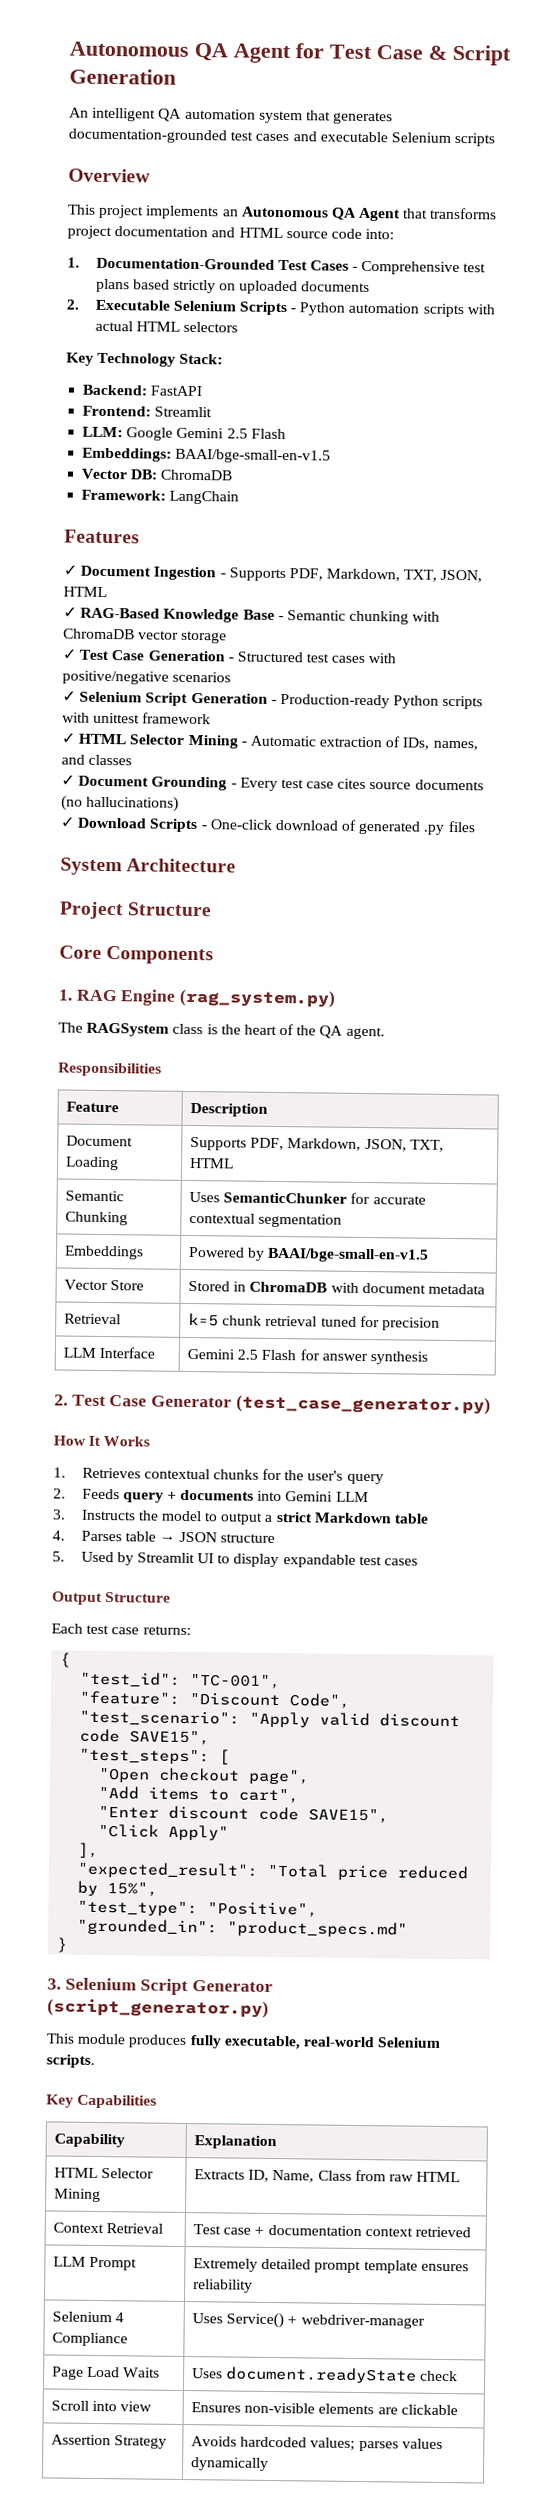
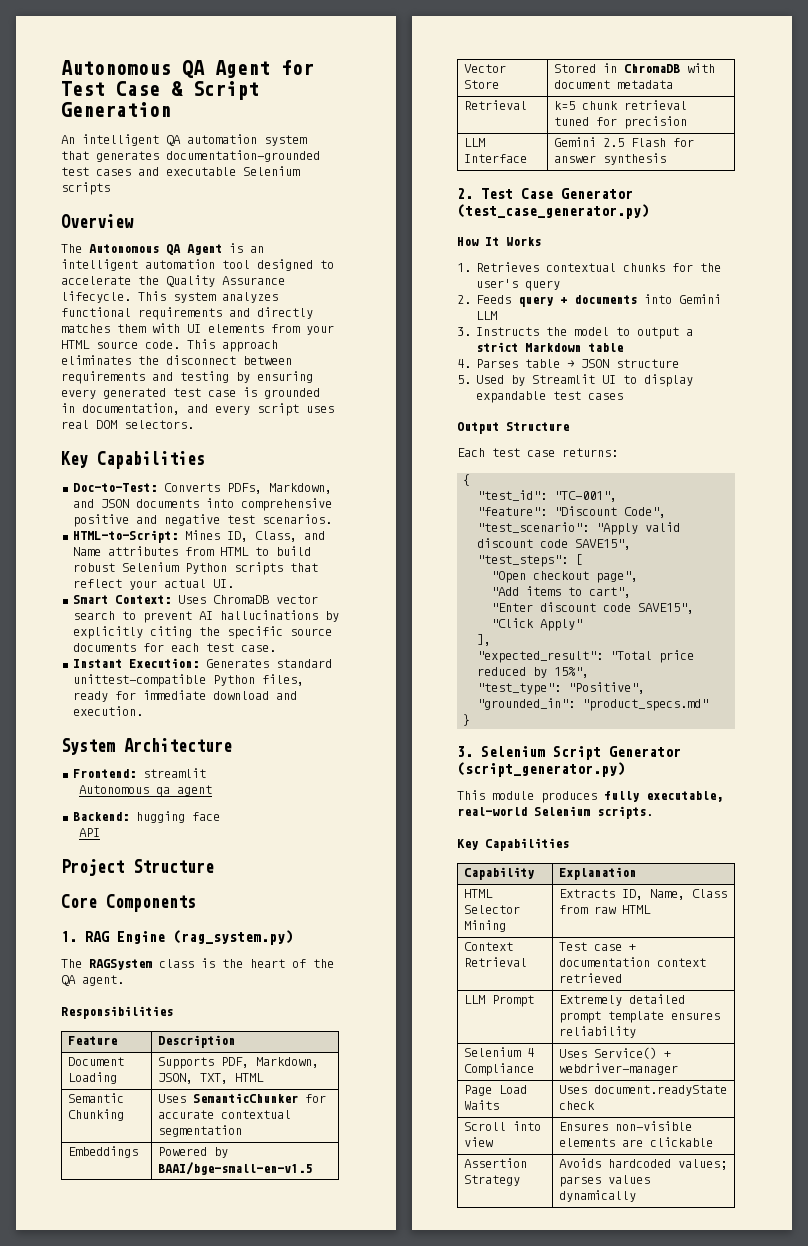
[67,204,498,222] [67,225,395,240] [67,257,487,276] [95,278,371,295] [66,299,495,318] [94,320,238,333] [66,352,224,367] [82,384,204,397] [82,405,213,418] [82,426,286,441] [82,447,332,464] [81,468,234,481] [81,489,240,505] [64,529,140,544] [63,564,483,583] [63,586,107,597] [63,606,441,625] [63,628,228,644] [62,648,397,664] [62,670,232,685] [62,690,484,710] [62,712,212,725] [61,732,478,751] [61,754,133,766] [61,774,484,791] [61,795,180,812] [60,816,476,835] [60,857,237,876] This project implements an Autonomous QA Agent that transforms project documentation and HTML source code into: // 1. Documentation-Grounded Test Cases - Comprehensive test plans based strictly on uploaded documents // 2. Executable Selenium Scripts - Python automation scripts with actual HTML selectors // Key Technology Stack: // Backend: FastAPI // Frontend: Streamlit // LLM: Google Gemini 2.5 Flash // Embeddings: BAAI/bge-small-en-v1.5 // Vector DB: ChromaDB // Framework: LangChain // Features // ✓ Document Ingestion - Supports PDF, Markdown, TXT, JSON, HTML // ✓ RAG-Based Knowledge Base - Semantic chunking with ChromaDB vector storage // ✓ Test Case Generation - Structured test cases with positive/negative scenarios // ✓ Selenium Script Generation - Production-ready Python scripts with unittest framework // ✓ HTML Selector Mining - Automatic extraction of IDs, names, and classes // ✓ Document Grounding - Every test case cites source documents (no hallucinations) // ✓ Download Scripts - One-click download of generated .py files // System Architecture -> [61,243,264,255] [61,259,334,271] [61,275,285,287] [61,291,278,303] [61,307,313,320] [61,323,334,335] [61,339,278,352] [61,355,292,365] [61,371,313,384] [61,387,320,399] [61,403,334,416] [61,420,194,429] [61,451,205,469] [72,483,332,494] [72,498,332,511] [72,514,332,527] [72,530,325,543] [72,546,311,556] [72,562,318,575] [72,579,234,590] [72,595,318,604] [72,610,339,623] [72,626,332,639] [72,643,276,652] [72,658,332,668] [72,674,304,687] [72,690,297,702] [72,706,143,716] [61,738,232,755] [72,768,206,778] [78,785,212,797] [72,811,220,823] [78,828,100,837] The Autonomous QA Agent is an intelligent automation tool designed to accelerate the Quality Assurance lifecycle. This system analyzes functional requirements and directly matches them with UI elements from your HTML source code. This approach eliminates the disconnect between requirements and testing by ensuring every generated test case is grounded in documentation, and every script uses real DOM selectors. // Key Capabilities // Doc-to-Test: Converts PDFs, Markdown, and JSON documents into comprehensive positive and negative test scenarios. // HTML-to-Script: Mines ID, Class, and Name attributes from HTML to build robust Selenium Python scripts that reflect your actual UI. // Smart Context: Uses ChromaDB vector search to prevent AI hallucinations by explicitly citing the specific source documents for each test case. // Instant Execution: Generates standard unittest-compatible Python files, ready for immediate download and execution. // System Architecture // Frontend: streamlit // Autonomous qa agent // Backend: hugging face // API

